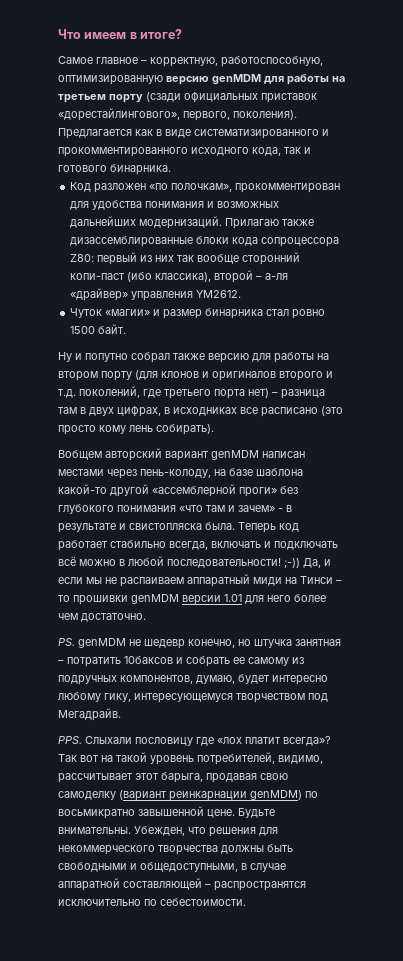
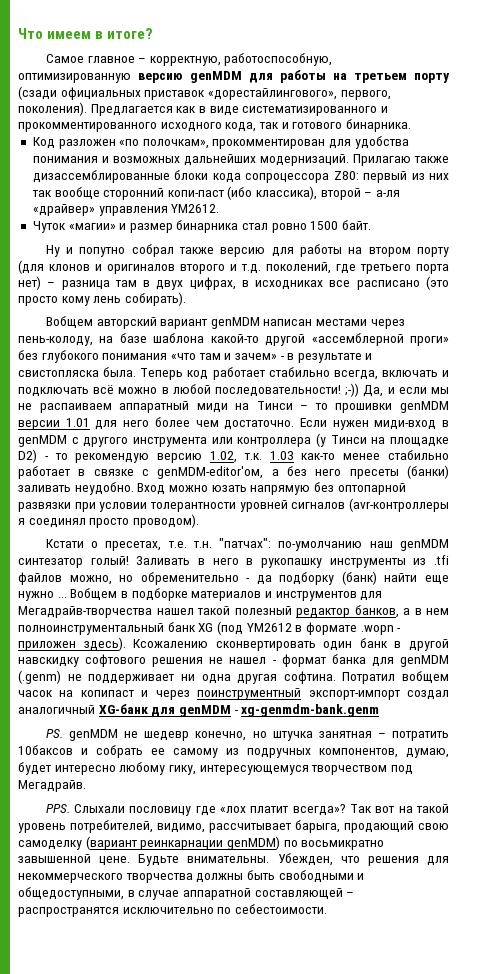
(146, 617) none -> [299,418,449,430] [18,433,450,447] [18,449,450,463] [18,465,449,479] [18,482,406,495] [18,498,449,512] [18,514,199,528] [45,538,449,551] [18,555,450,568] [18,571,449,585] [18,588,383,601] [18,605,449,618] [18,621,402,635] [18,637,449,651] [18,654,449,667] [18,670,449,684] [18,688,450,700] [18,704,380,717] Если нужен миди-вход в genMDM с другого инструмента или контроллера (у Тинси на площадке D2) - то рекомендую версию 1.02, т.к. 1.03 как-то менее стабильно работает в связке с genMDM-editor'ом, а без него пресеты (банки) заливать неудобно. Вход можно юзать напрямую без оптопарной развязки при условии толерантности уровней сигналов (avr-контроллеры я соединял просто проводом). // Кстати о пресетах, т.е. т.н. "патчах": по-умолчанию наш genMDM синтезатор голый! Заливать в него в рукопашку инструменты из .tfi файлов можно, но обременительно - да подборку (банк) найти еще нужно ... Вобщем в подборке материалов и инструментов для Мегадрайв-творчества нашел такой полезный редактор банков, а в нем полноинструментальный банк XG (под YM2612 в формате .wopn - приложен здесь). Ксожалению сконвертировать один банк в другой навскидку софтового решения не нашел - формат банка для genMDM (.genm) не поддерживает ни одна другая софтина. Потратил вобщем часок на копипаст и через поинструментный экспорт-импорт создал аналогичный XG-банк для genMDM - xg-genmdm-bank.genm
[135,772,257,783] этот барыга, продавая -> [295,820,414,833] барыга, продающий

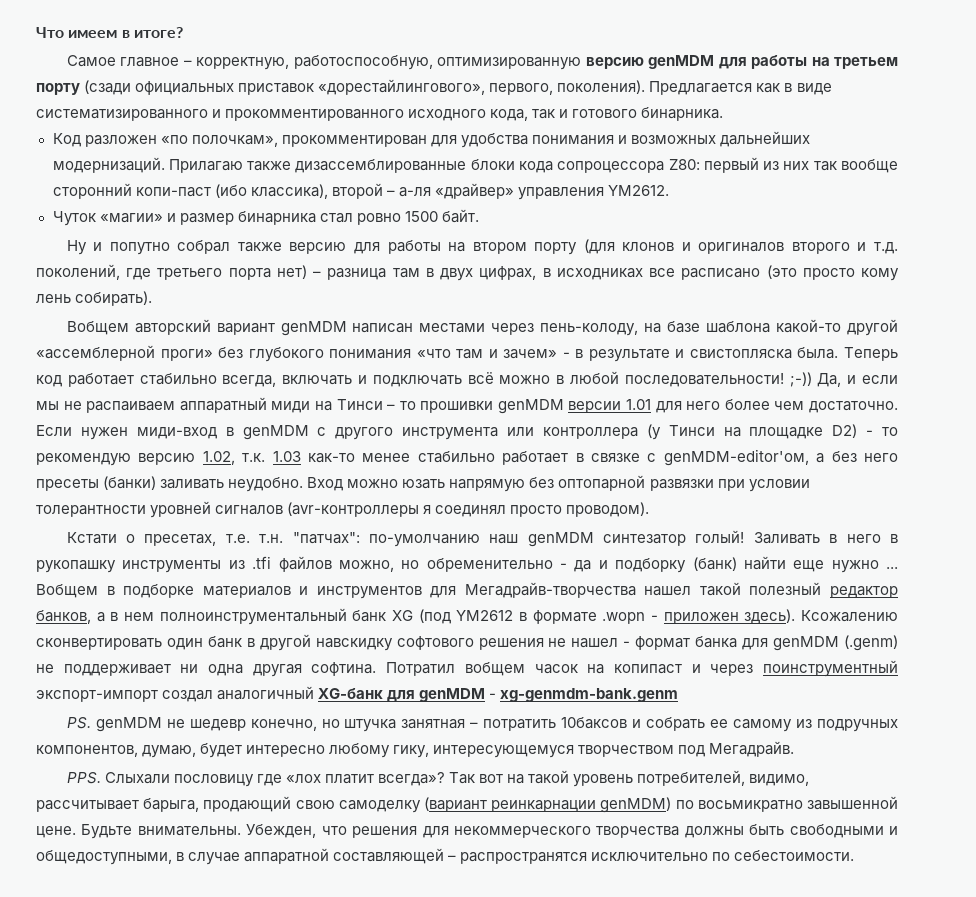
(272, 580) none -> [598,560,608,569] и

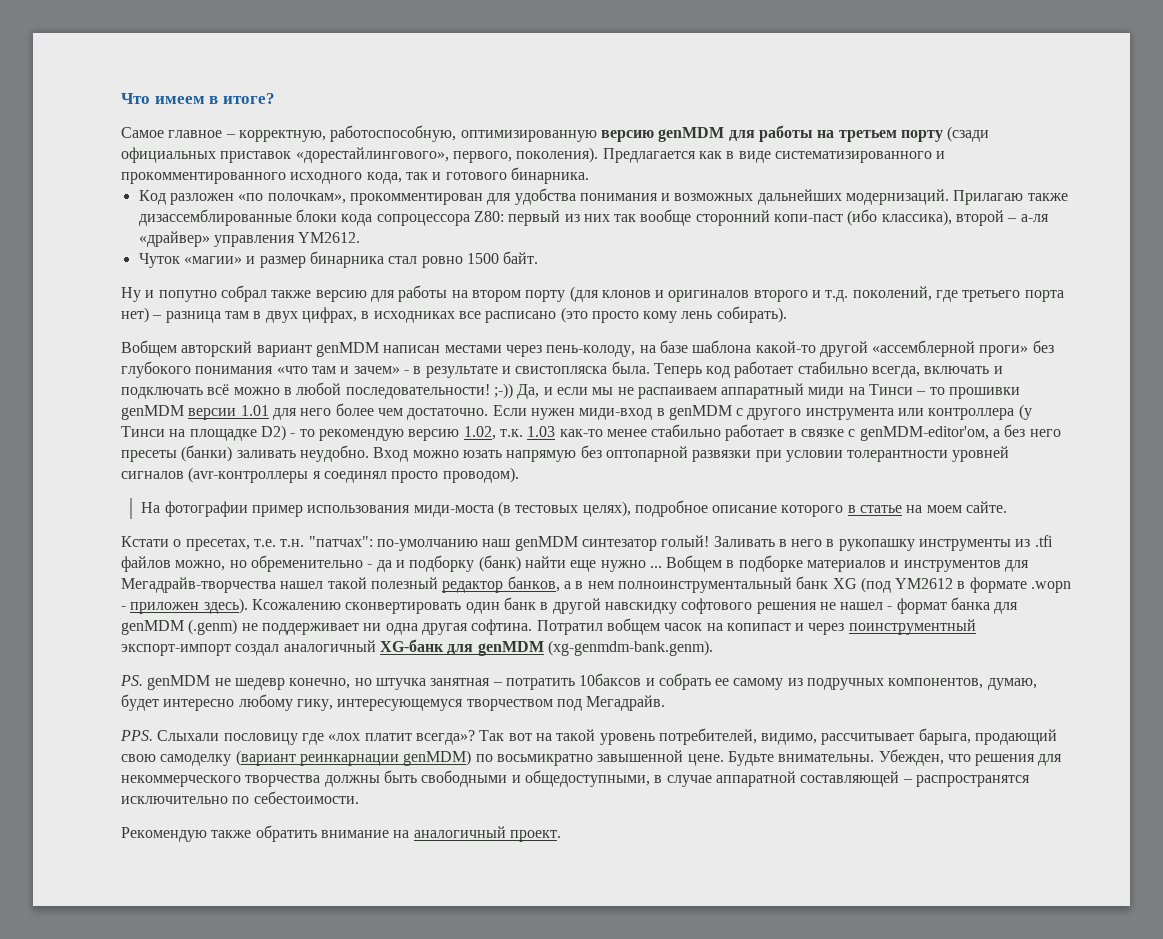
(650, 509) none -> [141,500,1008,517] // На фотографии пример использования миди-моста (в тестовых целях), подробное описание которого в статье на моем сайте.
[489,688,679,702] - xg-genmdm-bank.genm -> [547,640,713,656] (xg-genmdm-bank.genm).
(855, 855) none -> [121,825,561,842] // Рекомендую также обратить внимание на аналогичный проект.

